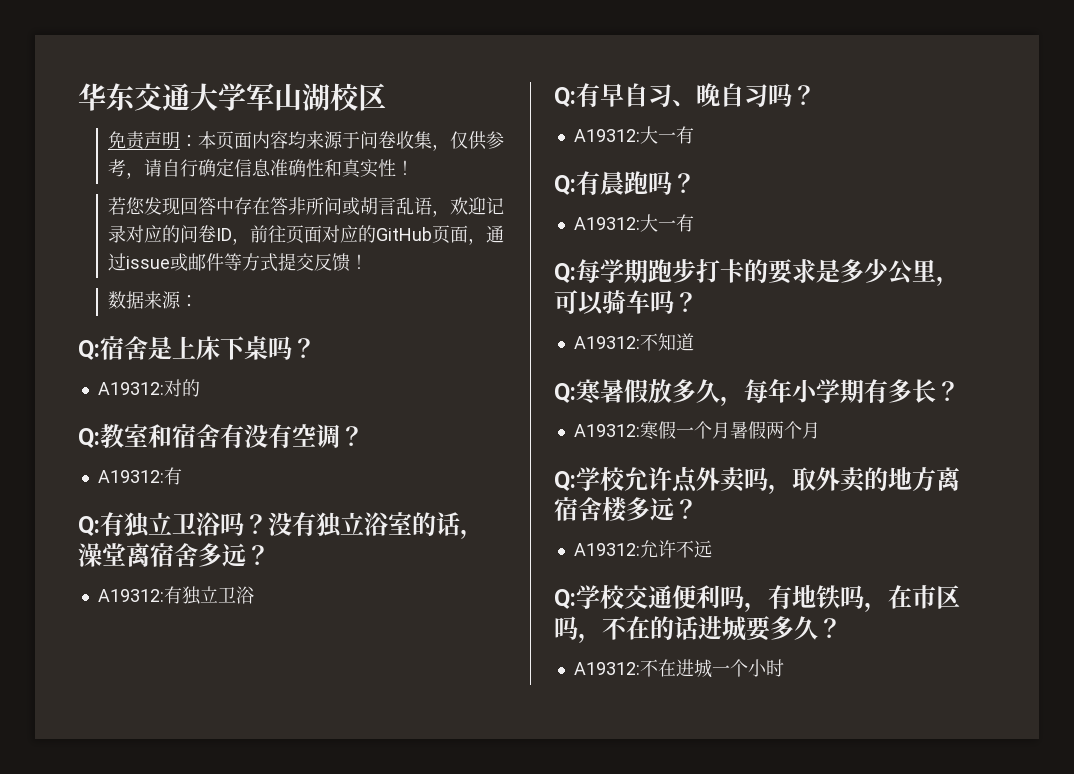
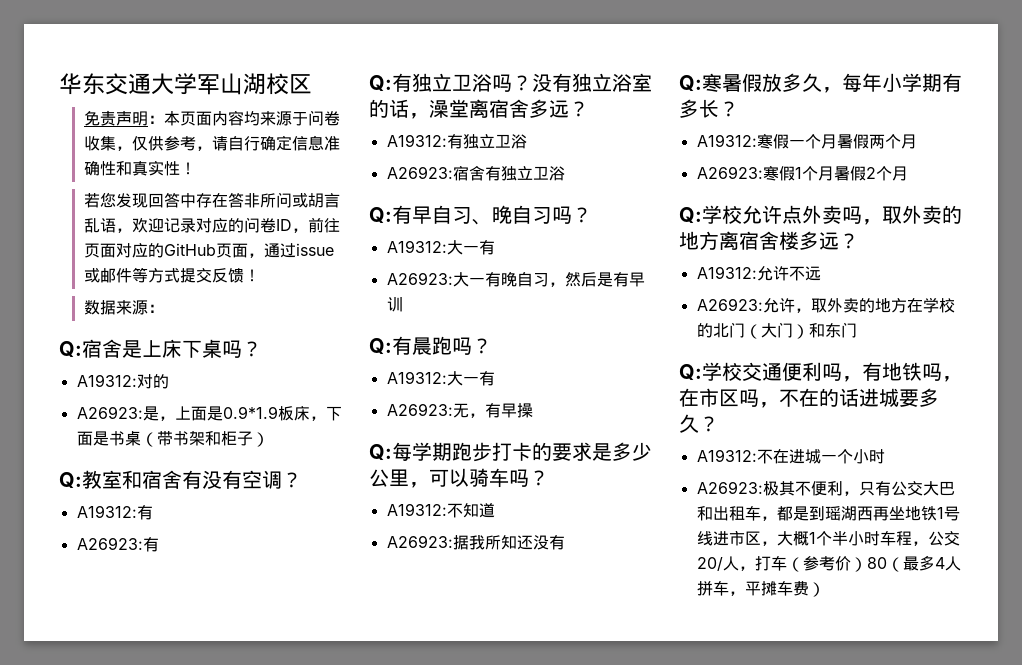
(200, 388) none -> [76,406,342,421] [76,431,269,447] // A26923:是，上面是0.9*1.9板床，下面是书桌（带书架和柜子）
(182, 476) none -> [76,537,159,552] // A26923:有
(254, 595) none -> [386,165,565,181] // A26923:宿舍有独立卫浴
(694, 135) none -> [386,271,645,287] [386,297,403,312] // A26923:大一有晚自习，然后是有早训
(694, 223) none -> [386,403,533,418] // A26923:无，有早操
(694, 342) none -> [386,535,565,550] // A26923:据我所知还没有
(820, 430) none -> [696,165,908,181] // A26923:寒假1个月暑假2个月
(712, 549) none -> [696,297,955,313] [696,322,857,339] // A26923:允许，取外卖的地方在学校的北门（大门）和东门
(784, 668) none -> [696,481,955,496] [696,506,960,521] [696,530,960,546] [696,555,961,572] [696,581,825,597] // A26923:极其不便利，只有公交大巴和出租车，都是到瑶湖西再坐地铁1号线进市区，大概1个半小时车程，公交20/人，打车（参考价）80（最多4人拼车，平摊车费）

